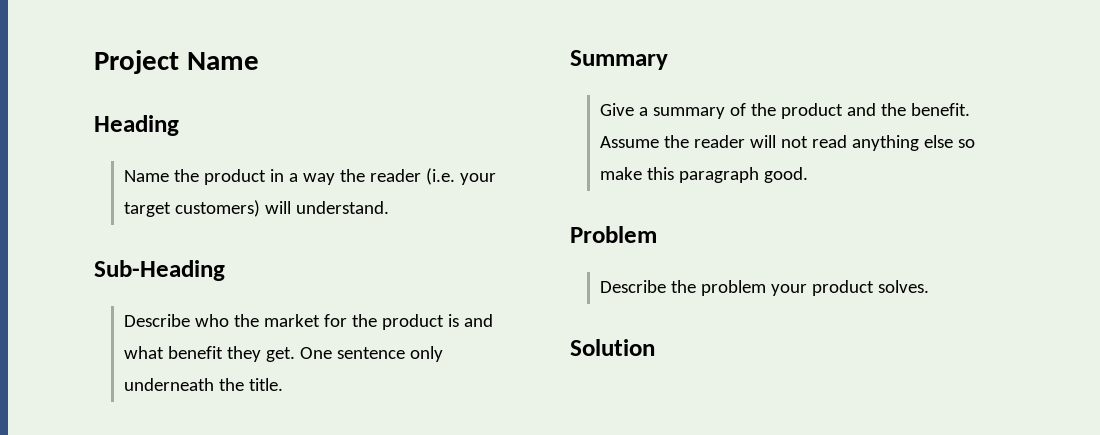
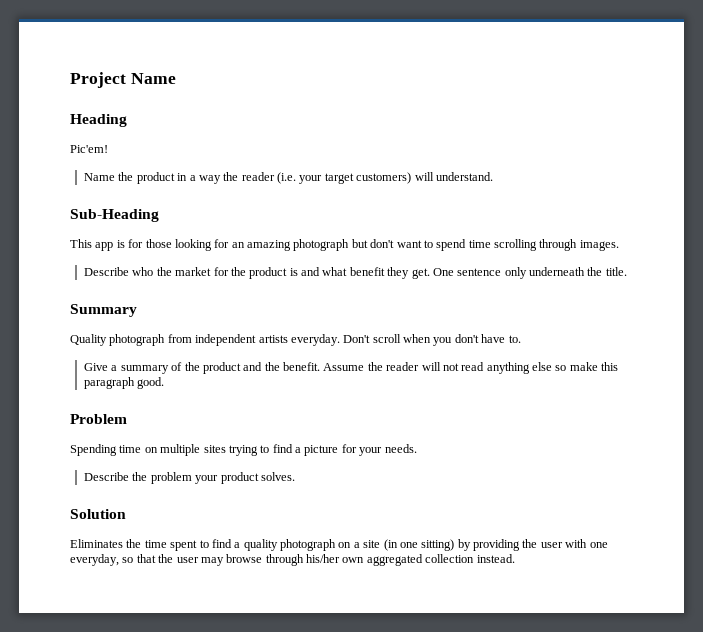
(179, 125) none -> [70,145,108,153] // Pic'em!
(225, 270) none -> [70,239,619,251] // This app is for those looking for an amazing photograph but don't want to spend time scrolling through images.
(668, 60) none -> [70,334,521,346] // Quality photograph from independent artists everyday. Don't scroll when you don't have to.
(657, 234) none -> [70,444,417,456] // Spending time on multiple sites trying to find a picture for your needs.
(655, 347) none -> [70,539,608,551] [70,554,515,566] // Eliminates the time spent to find a quality photograph on a site (in one sitting) by providing the user with one everyday, so that the user may browse through his/her own aggregated collection instead.

